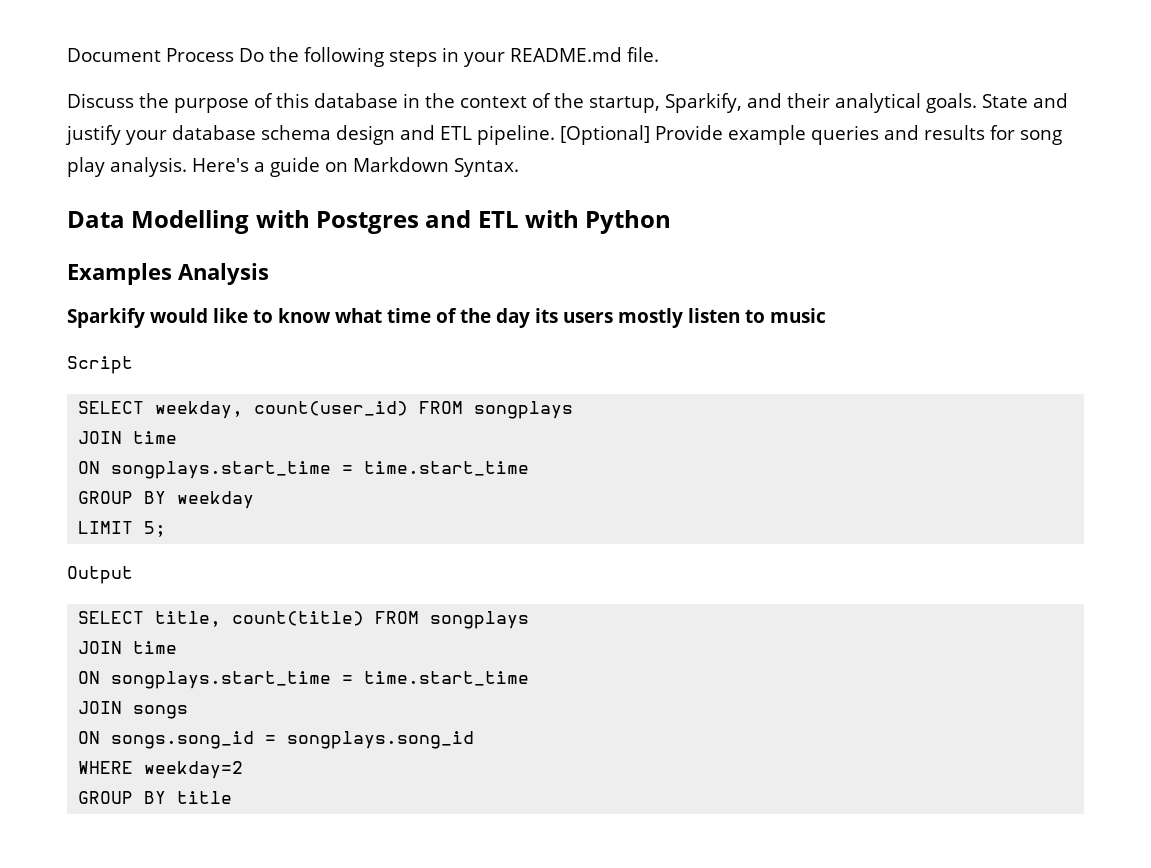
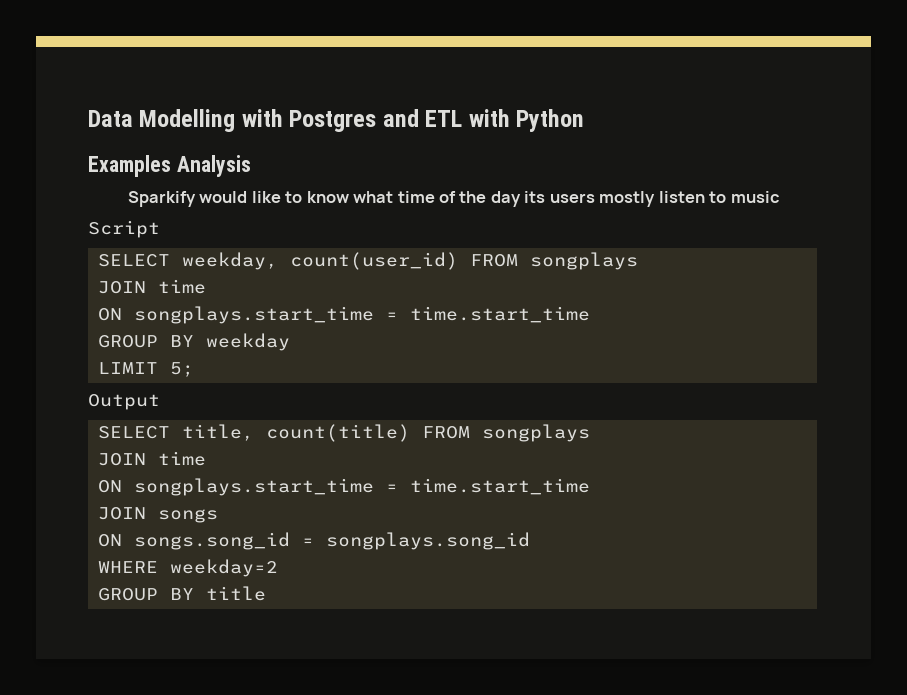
[67,47,659,67] [67,93,1068,113] [65,125,1062,145] [67,157,519,177] Document Process Do the following steps in your README.md file. // Discuss the purpose of this database in the context of the startup, Sparkify, and their analytical goals. State and justify your database schema design and ETL pipeline. [Optional] Provide example queries and results for song play analysis. Here's a guide on Markdown Syntax. // -> (88, 118) none

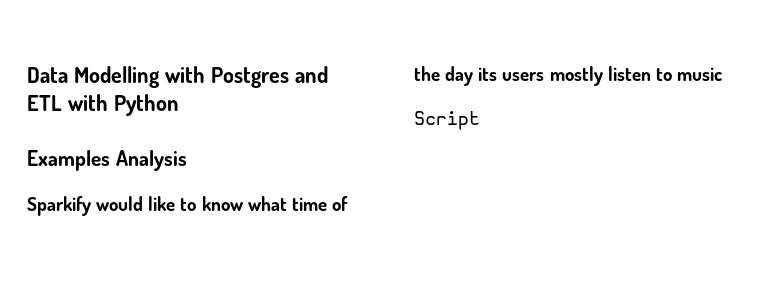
[97,252,638,270] [97,279,206,294] [97,306,590,324] [97,333,290,351] [97,362,194,377] [88,394,160,410] [97,424,590,442] [97,451,206,466] [97,478,590,496] [97,507,218,523] [97,532,530,550] [97,559,278,577] [97,586,266,601] // SELECT weekday, count(user_id) FROM songplays // JOIN time // ON songplays.start_time = time.start_time // GROUP BY weekday // LIMIT 5; // Output // SELECT title, count(title) FROM songplays // JOIN time // ON songplays.start_time = time.start_time // JOIN songs // ON songs.song_id = songplays.song_id // WHERE weekday=2 // GROUP BY title -> (480, 120) none

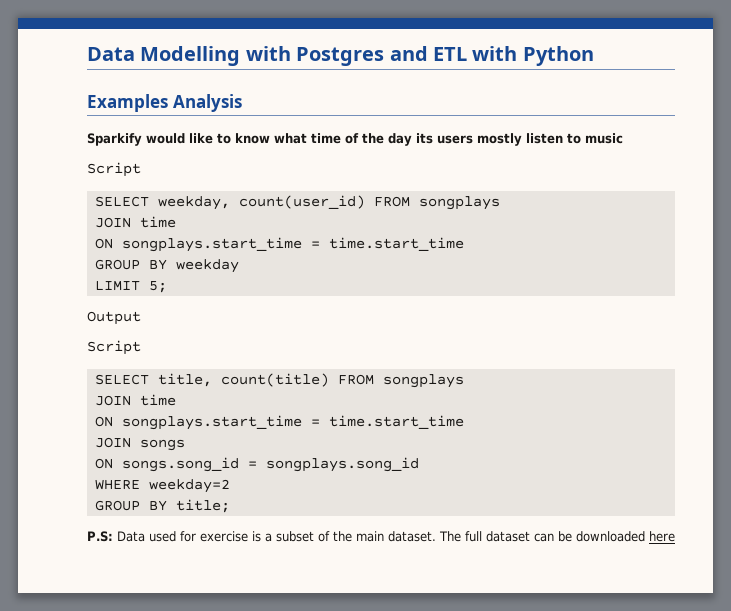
(480, 120) none -> [94,195,500,210] [94,216,176,228] [94,237,464,252] [94,259,239,273] [94,280,167,293] [87,311,141,325] [87,340,141,355] [94,373,464,388] [94,394,176,406] [94,415,464,430] [94,437,185,451] [94,457,419,472] [94,479,230,493] [94,499,230,513] [87,531,675,542] // SELECT weekday, count(user_id) FROM songplays // JOIN time // ON songplays.start_time = time.start_time // GROUP BY weekday // LIMIT 5; // Output // Script // SELECT title, count(title) FROM songplays // JOIN time // ON songplays.start_time = time.start_time // JOIN songs // ON songs.song_id = songplays.song_id // WHERE weekday=2 // GROUP BY title; // P.S: Data used for exercise is a subset of the main dataset. The full dataset can be downloaded here

